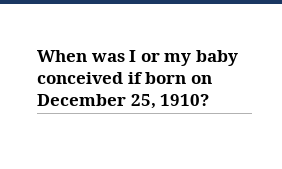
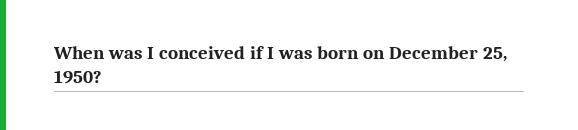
[140,50,238,66] [37,72,143,84] or my baby conceived if -> [158,46,312,59] conceived if I was
[160,94,210,106] 1910? -> [54,70,102,84] 1950?

